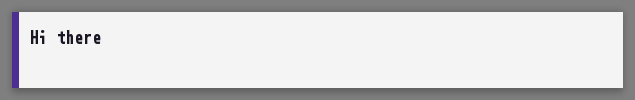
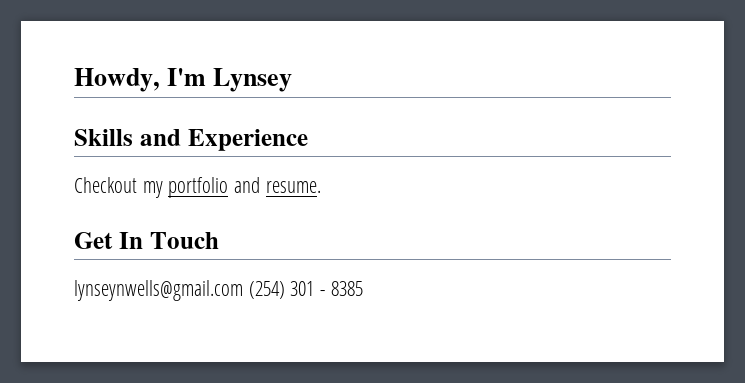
[29,30,101,44] Hi there -> [74,68,293,92] [74,129,308,151] [74,177,321,198] [74,232,219,249] [74,280,363,301] Howdy, I'm Lynsey // Skills and Experience // Checkout my portfolio and resume. // Get In Touch // lynseynwells@gmail.com (254) 301 - 8385

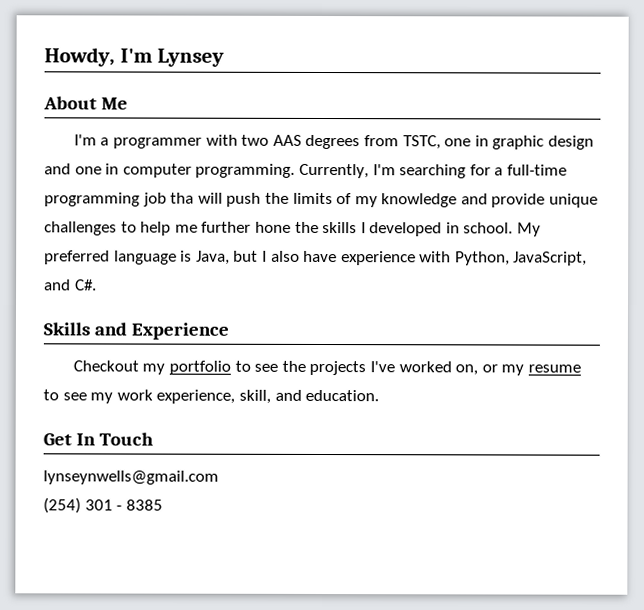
(293, 80) none -> [43,96,129,110] [73,134,594,150] [44,163,567,179] [44,192,599,208] [44,221,542,237] [44,250,588,266] [44,279,97,291] // About Me // I'm a programmer with two AAS degrees from TSTC, one in graphic design and one in computer programming. Currently, I'm searching for a full-time programming job tha will push the limits of my knowledge and provide unique challenges to help me further hone the skills I developed in school. My preferred language is Java, but I also have experience with Python, JavaScript, and C#.
[234,177,321,193] and resume. -> [234,360,581,376] [43,389,380,404] to see the projects I've worked on, or my resume to see my work experience, skill, and education.
(243, 290) none -> (219, 477) //

